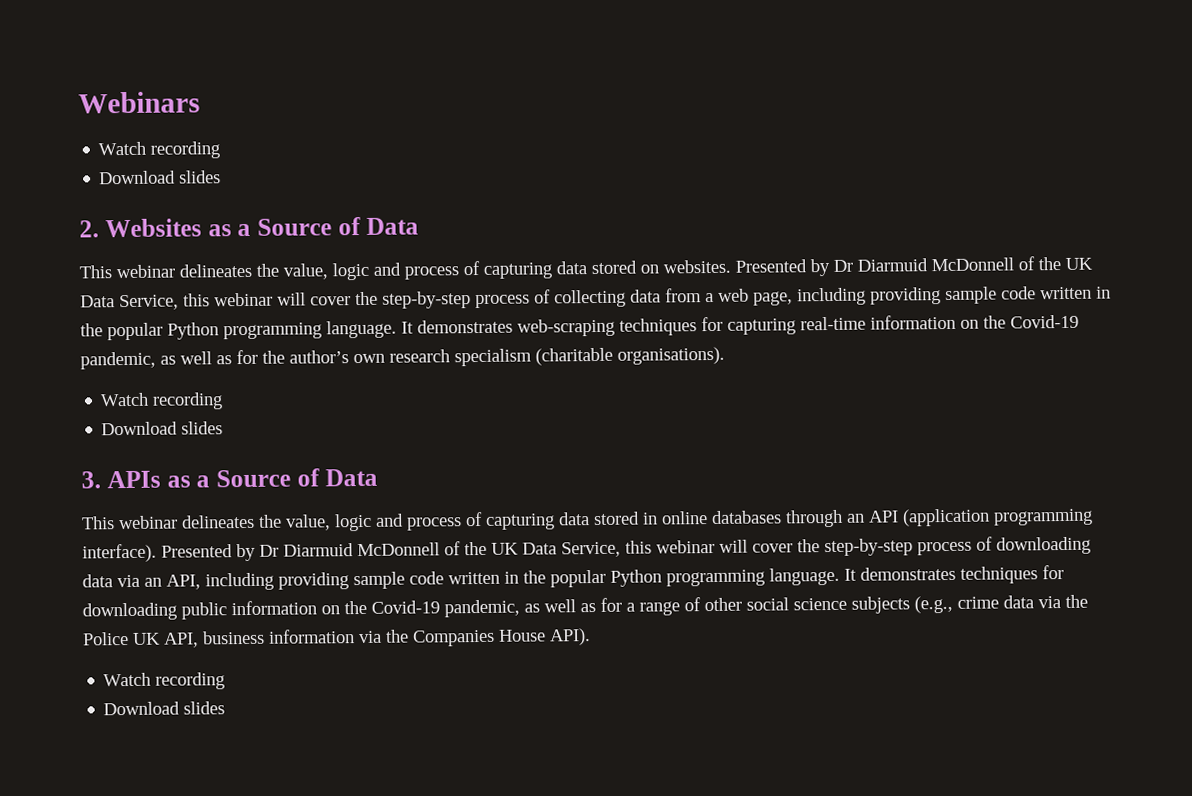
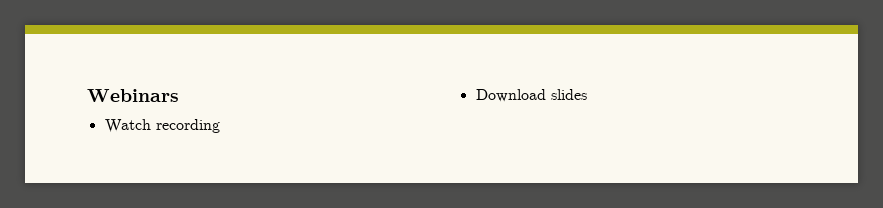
[79,217,419,238] [79,256,1093,281] [80,286,1111,311] [80,314,1079,341] [80,346,725,370] [100,392,224,410] [101,421,224,436] [81,468,378,489] [81,508,1093,532] [82,536,1091,563] [82,565,1064,591] [82,594,1088,621] [82,628,591,648] [103,672,226,690] [103,701,226,716] // 2. Websites as a Source of Data // This webinar delineates the value, logic and process of capturing data stored on websites. Presented by Dr Diarmuid McDonnell of the UK Data Service, this webinar will cover the step-by-step process of collecting data from a web page, including providing sample code written in the popular Python programming language. It demonstrates web-scraping techniques for capturing real-time information on the Covid-19 pandemic, as well as for the author’s own research specialism (charitable organisations). // Watch recording // Download slides // 3. APIs as a Source of Data // This webinar delineates the value, logic and process of capturing data stored in online databases through an API (application programming interface). Presented by Dr Diarmuid McDonnell of the UK Data Service, this webinar will cover the step-by-step process of downloading data via an API, including providing sample code written in the popular Python programming language. It demonstrates techniques for downloading public information on the Covid-19 pandemic, as well as for a range of other social science subjects (e.g., crime data via the Police UK API, business information via the Companies House API). // Watch recording // Download slides -> (587, 94) none

